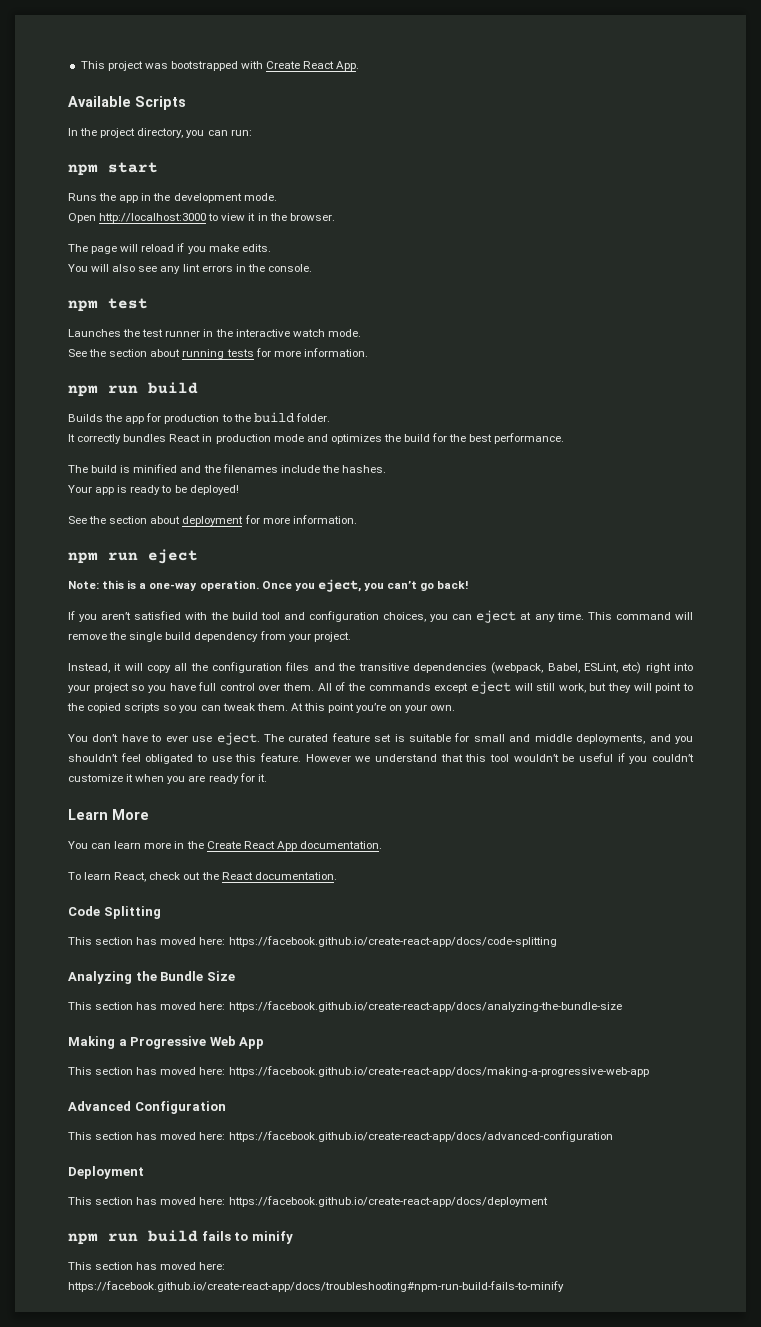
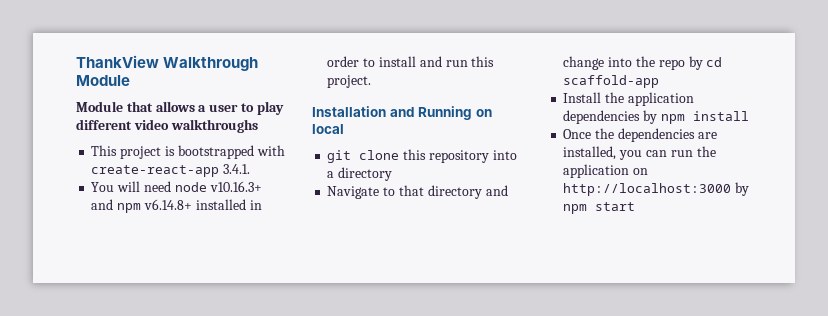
(80, 65) none -> [76,55,259,71] [76,75,130,86] [76,101,284,115] [76,119,258,133] ThankView Walkthrough Module // Module that allows a user to play different video walkthroughs //
[144,63,168,69] was -> [164,146,175,156] is
[266,61,360,71] [68,96,186,110] [68,128,252,138] [68,162,158,176] [68,193,277,203] [68,213,335,223] [68,243,271,254] [68,264,312,274] [68,298,148,312] [68,329,361,337] [68,348,368,359] [68,382,198,397] [68,412,330,424] [68,433,565,444] [68,464,386,473] [68,485,239,495] [68,515,357,526] [68,549,198,564] [68,579,469,592] [68,610,693,623] [68,631,351,642] [68,662,694,674] [68,681,693,694] [67,703,456,713] [68,732,694,745] [68,753,694,764] [68,773,267,784] [68,809,149,820] [68,841,382,851] [68,872,337,882] [68,906,161,919] [68,936,557,947] [68,971,235,984] [68,1001,622,1012] [68,1036,265,1049] [68,1066,649,1077] [68,1101,226,1114] [68,1131,613,1142] [68,1166,144,1179] [68,1196,548,1207] [68,1230,293,1245] [68,1262,226,1270] [68,1281,564,1292] Create React App. // Available Scripts // In the project directory, you can run: // npm start // Runs the app in the development mode. // Open http://localhost:3000 to view it in the browser. // The page will reload if you make edits. // You will also see any lint errors in the console. // npm test // Launches the test runner in the interactive watch mode. // See the section about running tests for more information. // npm run build // Builds the app for production to the build folder. // It correctly bundles React in production mode and optimizes the build for the best performance. // The build is minified and the filenames include the hashes. // Your app is ready to be deployed! // See the section about deployment for more information. // npm run eject // Note: this is a one-way operation. Once you eject, you can’t go back! // If you aren’t satisfied with the build tool and configuration choices, you can eject at any time. This command will remove the single build dependency from your project. // Instead, it will copy all the configuration files and the transitive dependencies (webpack, Babel, ESLint, etc) right into your project so you have full control over them. All of the commands except eject will still work, but they will point to the copied scripts so you can tweak them. At this point you’re on your own. // You don’t have to ever use eject. The curated feature set is suitable for small and middle deployments, and you shouldn’t feel obligated to use this feature. However we understand that this tool wouldn’t be useful if you couldn’t customize it when you are ready for it. // Learn More // You can learn more in the Create React App documentation. // To learn React, check out the React documentation. // Code Splitting // This section has moved here: https://facebook.github.io/create-react-app/docs/code-splitting // Analyzing the Bundle Size // This section has moved here: https://facebook.github.io/create-react-app/docs/analyzing-the-bundle-size // Making a Progressive Web App // This section has moved here: https://facebook.github.io/create-react-app/docs/making-a-progressive-web-app // Advanced Configuration // This section has moved here: https://facebook.github.io/create-react-app/docs/advanced-configuration // Deployment // This section has moved here: https://facebook.github.io/create-react-app/docs/deployment // npm run build fails to minify // This section has moved here: https://facebook.github.io/create-react-app/docs/troubleshooting#npm-run-build-fails-to-minify -> [91,164,251,177] [91,181,262,192] [91,199,262,213] [327,56,495,67] [327,75,372,88] [312,106,492,120] [312,124,344,134] [327,149,517,163] [327,167,393,181] [327,185,508,199] [563,56,723,70] [563,75,660,88] [563,92,694,106] [563,110,749,124] [563,128,717,142] [563,146,716,160] [563,164,649,178] [563,182,750,196] [563,202,636,214] create-react-app 3.4.1. // You will need node v10.16.3+ and npm v6.14.8+ installed in order to install and run this project. // Installation and Running on local // git clone this repository into a directory // Navigate to that directory and change into the repo by cd scaffold-app // Install the application dependencies by npm install // Once the dependencies are installed, you can run the application on http://localhost:3000 by npm start

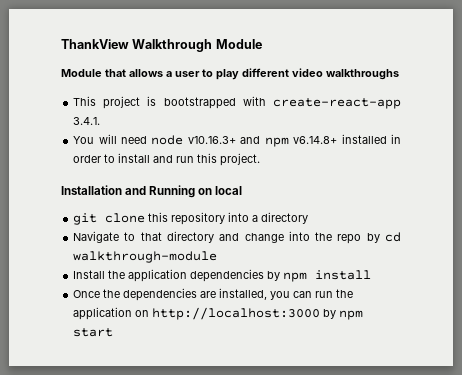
[563,75,660,88] scaffold-app -> [73,251,218,263] walkthrough-module

